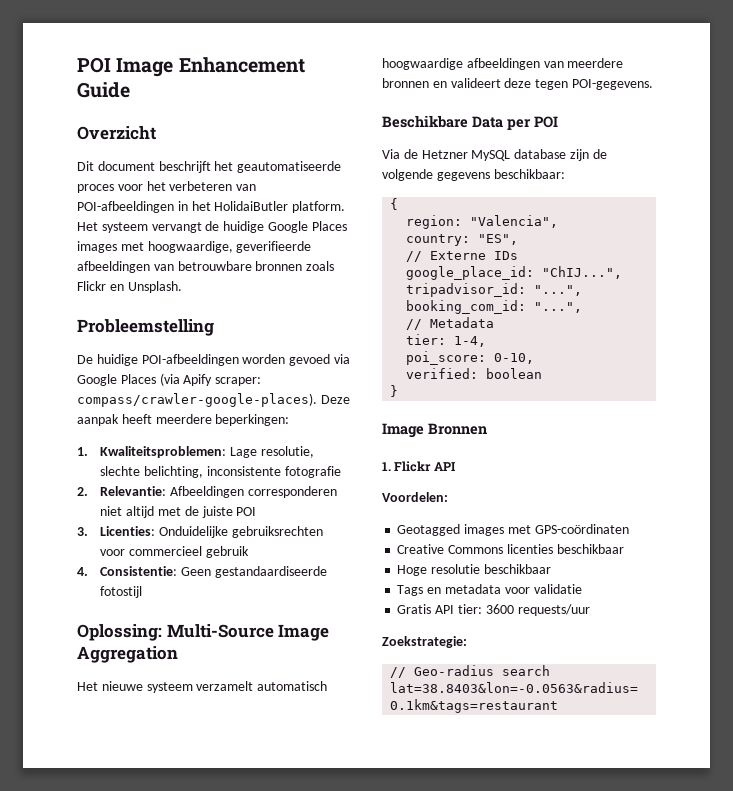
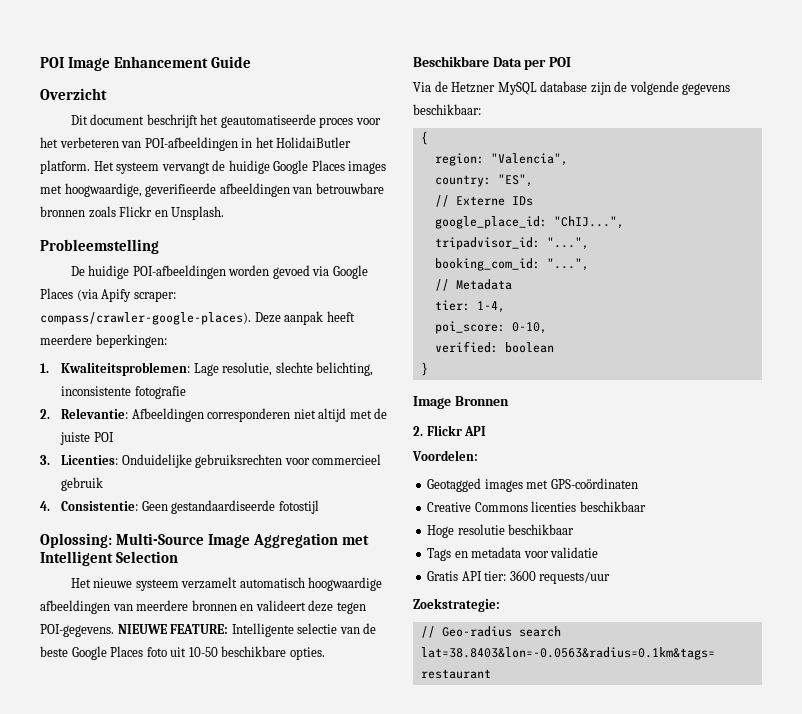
(178, 654) none -> [341,535,369,545] [40,551,178,566] met Intelligent Selection
(653, 84) none -> [117,623,377,637] [40,646,325,660] NIEUWE FEATURE: Intelligente selectie van de beste Google Places foto uit 10-50 beschikbare opties.
[382,462,391,471] 1. -> [413,426,423,436] 2.

